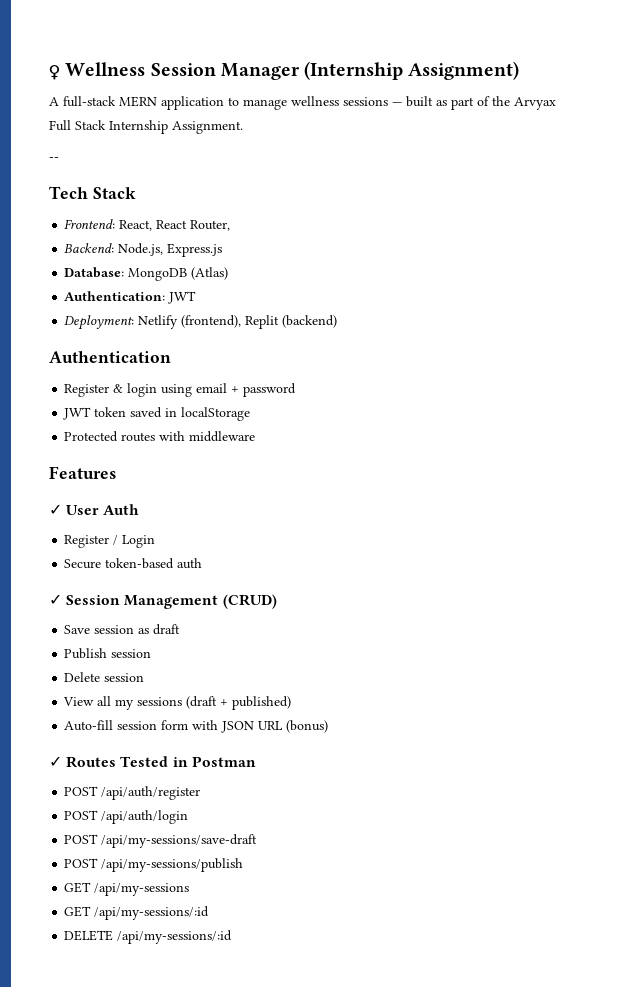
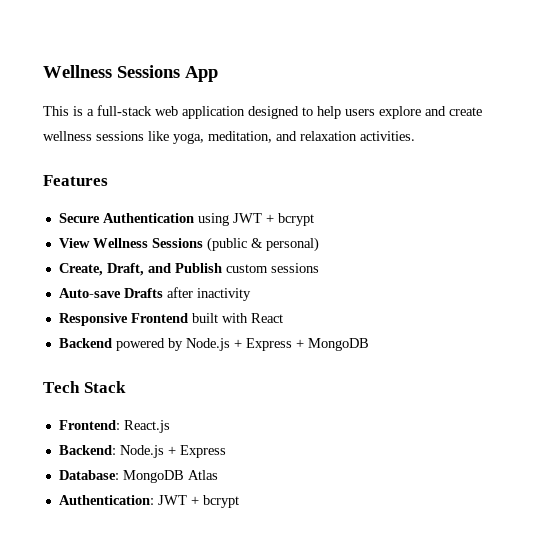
[49,61,520,80] [49,96,556,110] [49,120,243,134] [49,157,59,161] [49,186,136,199] [64,219,231,231] [64,243,223,257] ♀ Wellness Session Manager (Internship Assignment) // A full-stack MERN application to manage wellness sessions — built as part of the Arvyax Full Stack Internship Assignment. // -- // Tech Stack // Frontend: React, React Router, // Backend: Node.js, Express.js -> [43,65,218,82] [43,105,482,119] [43,131,415,144] [43,175,108,186] [58,213,314,226] [58,237,319,252] [58,263,319,276] [58,287,251,301] [58,313,283,326] [58,338,369,351] [43,381,126,393] [58,420,170,433] [58,445,226,458] Wellness Sessions App // This is a full‑stack web application designed to help users explore and create wellness sessions like yoga, meditation, and relaxation activities. // Features // Secure Authentication using JWT + bcrypt // View Wellness Sessions (public & personal) // Create, Draft, and Publish custom sessions // Auto‑save Drafts after inactivity // Responsive Frontend built with React // Backend powered by Node.js + Express + MongoDB // Tech Stack // Frontend: React.js // Backend: Node.js + Express
[191,267,229,280] (Atlas) -> [187,470,218,480] Atlas
[64,315,338,330] [49,351,171,363] [64,383,297,397] [63,407,251,421] [64,431,256,442] [49,466,116,479] [49,504,140,515] [64,535,156,548] [64,558,203,569] [49,594,277,609] [64,624,181,635] [64,648,152,659] [64,672,145,682] [63,696,292,710] [64,720,329,733] [49,756,256,768] [64,786,201,800] [64,810,189,824] [64,834,258,848] [64,858,244,872] [64,882,190,896] [64,906,210,920] [64,930,233,944] // Deployment: Netlify (frontend), Replit (backend) // Authentication // Register & login using email + password // JWT token saved in localStorage // Protected routes with middleware // Features // ✓ User Auth // Register / Login // Secure token-based auth // ✓ Session Management (CRUD) // Save session as draft // Publish session // Delete session // View all my sessions (draft + published) // Auto-fill session form with JSON URL (bonus) // ✓ Routes Tested in Postman // POST /api/auth/register // POST /api/auth/login // POST /api/my-sessions/save-draft // POST /api/my-sessions/publish // GET /api/my-sessions // GET /api/my-sessions/:id // DELETE /api/my-sessions/:id -> [190,495,239,508] + bcrypt

